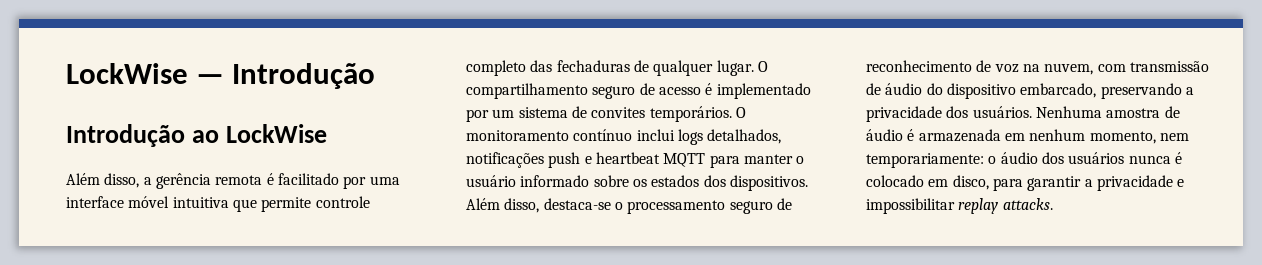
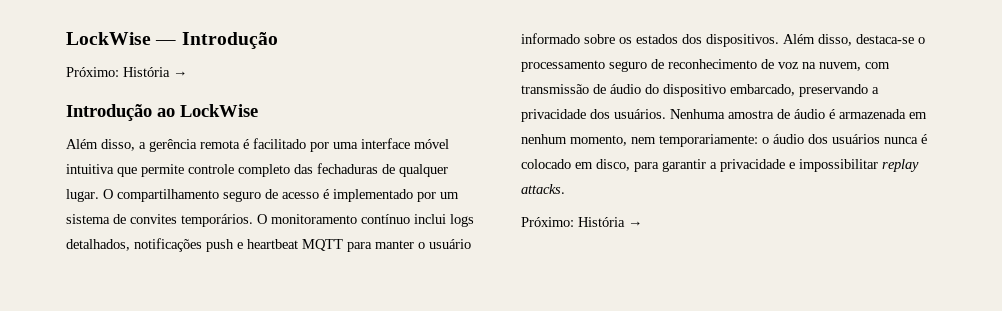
(376, 76) none -> [66,67,188,77] // Próximo: História →
(1053, 204) none -> [521,217,643,227] // Próximo: História →

